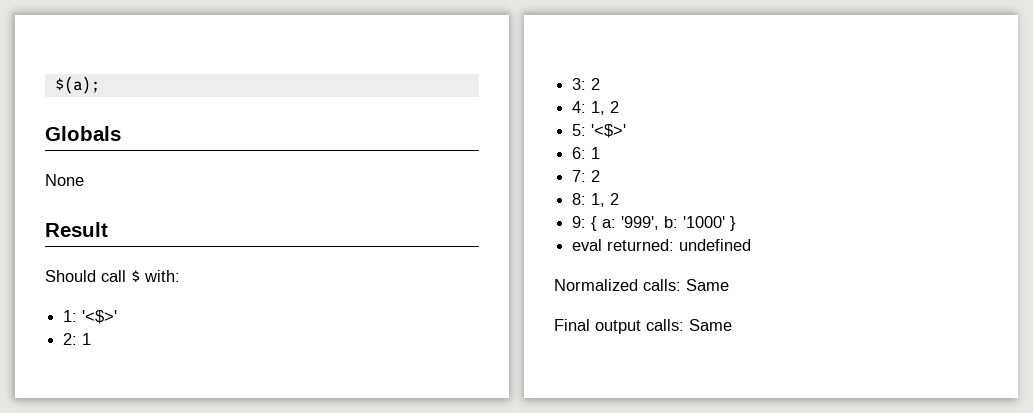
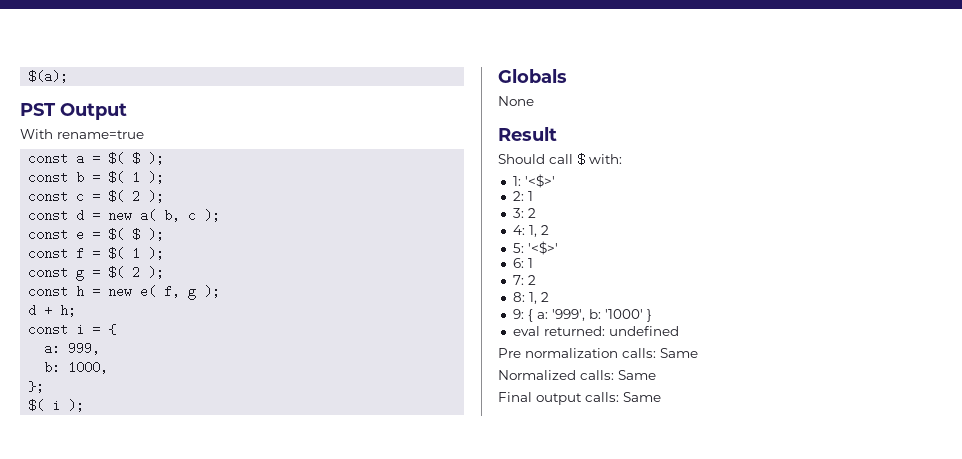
(100, 85) none -> [20,103,127,120] [20,129,144,139] [28,152,165,165] [28,171,165,184] [28,190,165,203] [28,209,221,222] [28,228,165,241] [28,247,165,260] [28,266,165,281] [28,285,221,300] [28,304,77,317] [28,323,117,336] [44,342,101,355] [44,361,109,374] [28,380,45,393] [28,399,85,412] // PST Output // With rename=true // const a = $( $ ); // const b = $( 1 ); // const c = $( 2 ); // const d = new a( b, c ); // const e = $( $ ); // const f = $( 1 ); // const g = $( 2 ); // const h = new e( f, g ); // d + h; // const i = { // a: 999, // b: 1000, // }; // $( i );
(752, 245) none -> [498,348,698,358] // Pre normalization calls: Same

